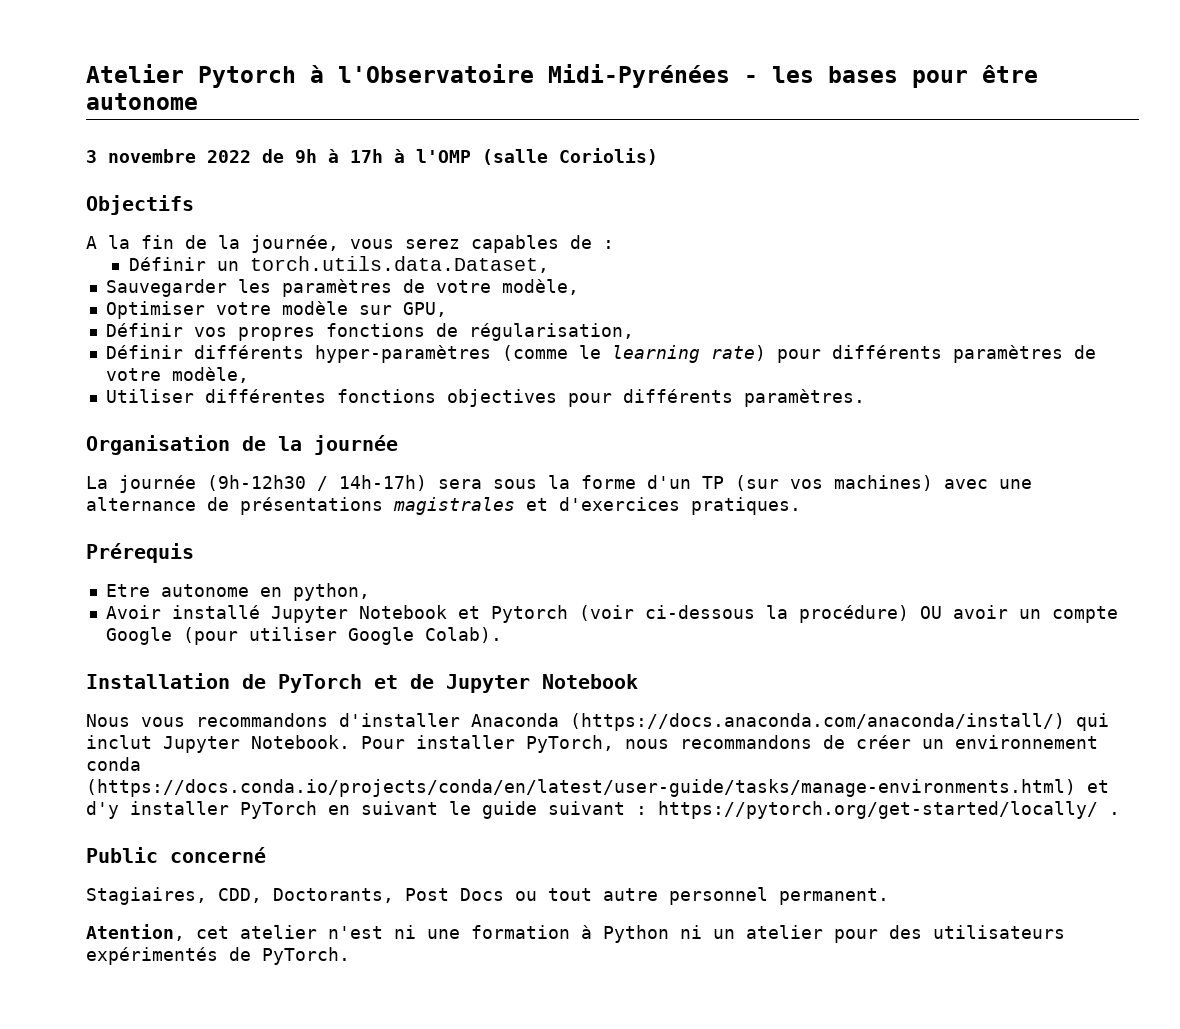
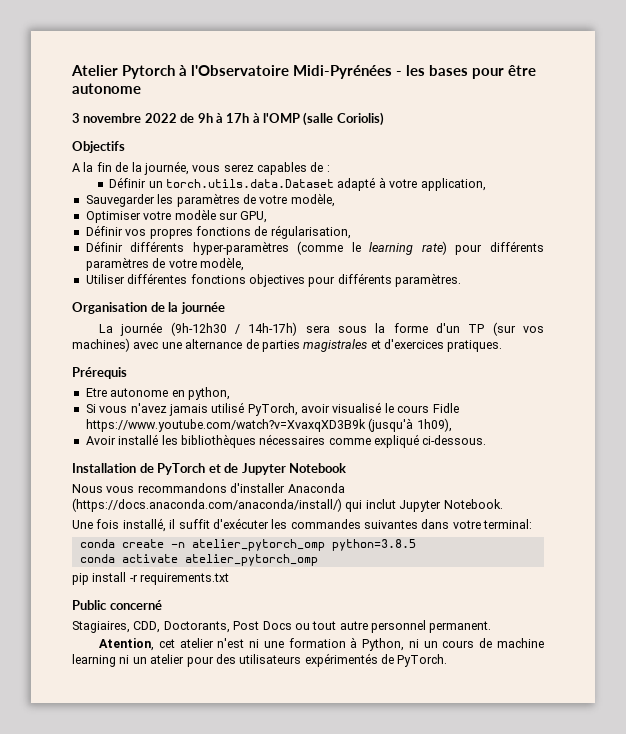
[249,256,549,273] torch.utils.data.Dataset, -> [166,177,486,191] torch.utils.data.Dataset adapté à votre application,
[240,497,383,515] présentations -> [261,340,300,352] parties
[105,605,1118,623] [105,627,502,645] Avoir installé Jupyter Notebook et Pytorch (voir ci-dessous la procédure) OU avoir un compte Google (pour utiliser Google Colab). -> [85,402,459,416] [85,418,452,432] [85,434,487,448] Si vous n'avez jamais utilisé PyTorch, avoir visualisé le cours Fidle https://www.youtube.com/watch?v=XvaxqXD3B9k (jusqu'à 1h09), // Avoir installé les bibliothèques nécessaires comme expliqué ci-dessous.
[361,735,1098,753] [86,757,141,771] [86,779,1109,797] [86,801,1120,819] Pour installer PyTorch, nous recommandons de créer un environnement conda (https://docs.conda.io/projects/conda/en/latest/user-guide/tasks/manage-environments.html) et d'y installer PyTorch en suivant le guide suivant : https://pytorch.org/get-started/locally/ . -> [72,518,533,532] [79,539,416,551] [79,554,318,566] [72,572,230,585] // Une fois installé, il suffit d'exécuter les commandes suivantes dans votre terminal: // conda create -n atelier_pytorch_omp python=3.8.5 // conda activate atelier_pytorch_omp // pip install -r requirements.txt
[603,925,669,943] Python -> [362,638,545,651] [72,654,116,667] Python, ni un cours de machine learning

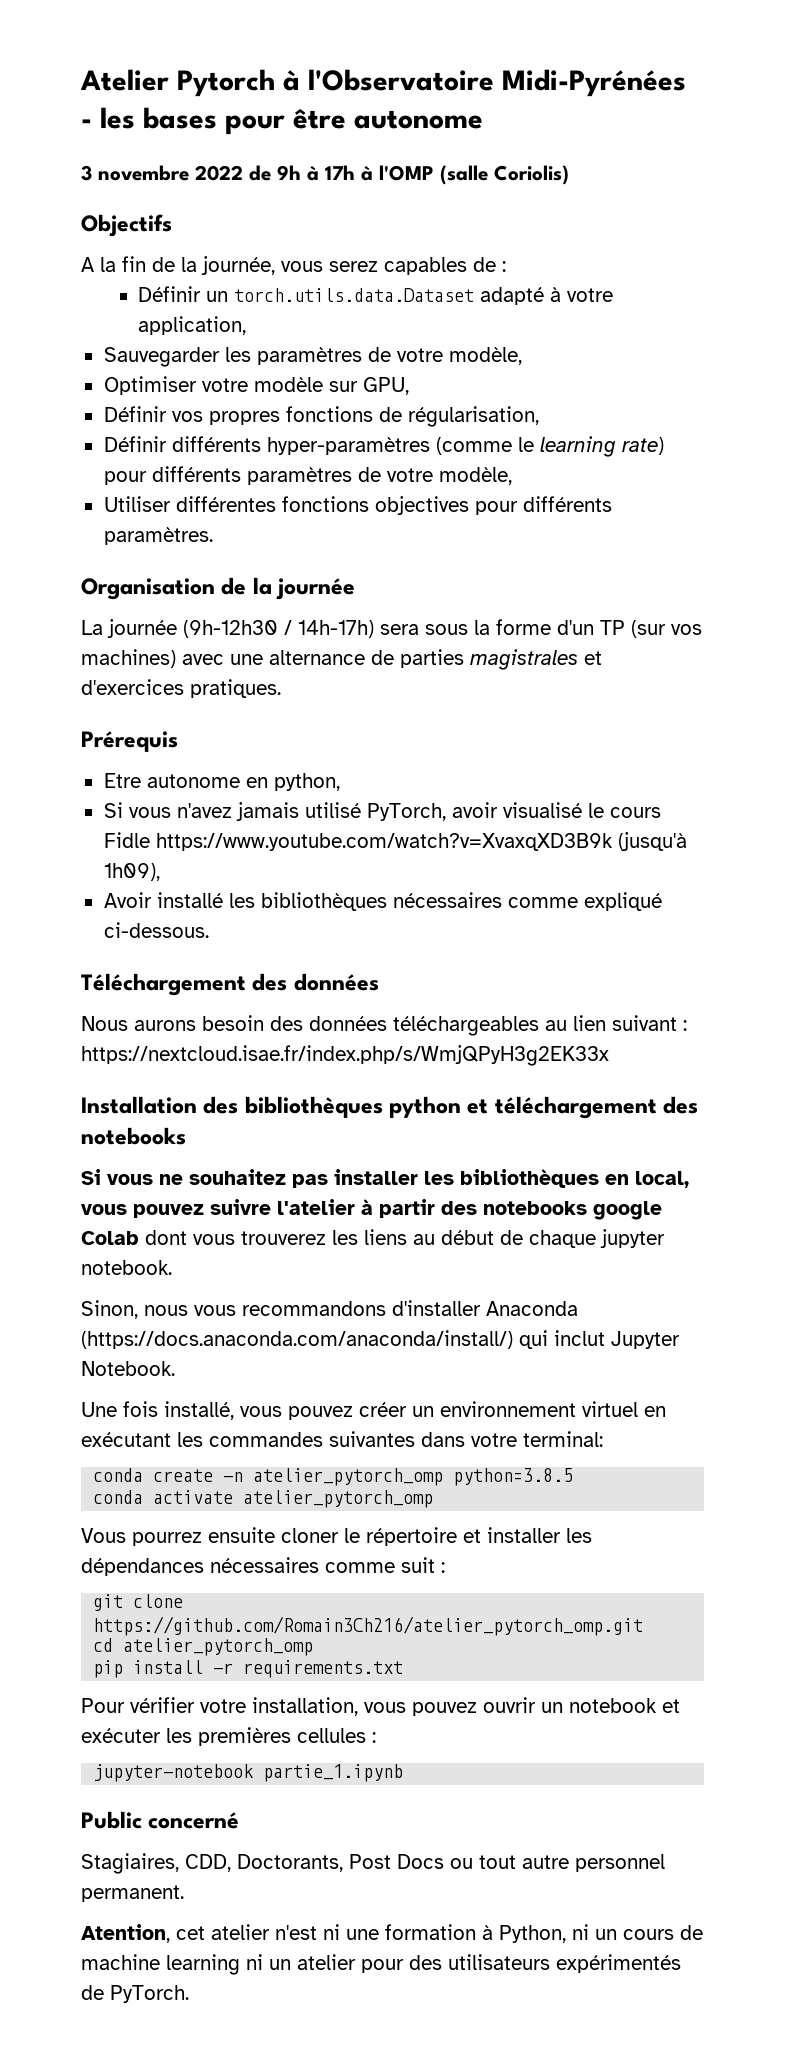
[72,463,347,475] [72,484,103,493] Installation de PyTorch et de Jupyter Notebook // Nous -> [81,973,379,996] [81,1015,687,1036] [81,1045,609,1066] [81,1096,699,1119] [81,1127,186,1145] [81,1169,689,1188] [81,1199,662,1220] [81,1229,665,1248] [81,1260,172,1275] [81,1300,188,1319] Téléchargement des données // Nous aurons besoin des données téléchargeables au lien suivant : https://nextcloud.isae.fr/index.php/s/WmjQPyH3g2EK33x // Installation des bibliothèques python et téléchargement des notebooks // Si vous ne souhaitez pas installer les bibliothèques en local, vous pouvez suivre l'atelier à partir des notebooks google Colab dont vous trouverez les liens au début de chaque jupyter notebook. // Sinon, nous
[169,518,269,529] il suffit d'exécuter -> [240,1401,666,1420] [81,1432,171,1447] vous pouvez créer un environnement virtuel en exécutant
[72,572,230,585] pip install -r requirements.txt -> [81,1527,592,1546] [81,1557,445,1576] [93,1594,184,1611] [93,1616,644,1636] [93,1638,314,1656] [93,1660,404,1678] [81,1697,680,1716] [81,1727,376,1746] [93,1764,404,1782] Vous pourrez ensuite cloner le répertoire et installer les dépendances nécessaires comme suit : // git clone https://github.com/Romain3Ch216/atelier_pytorch_omp.git // cd atelier_pytorch_omp // pip install -r requirements.txt // Pour vérifier votre installation, vous pouvez ouvrir un notebook et exécuter les premières cellules : // jupyter-notebook partie_1.ipynb

